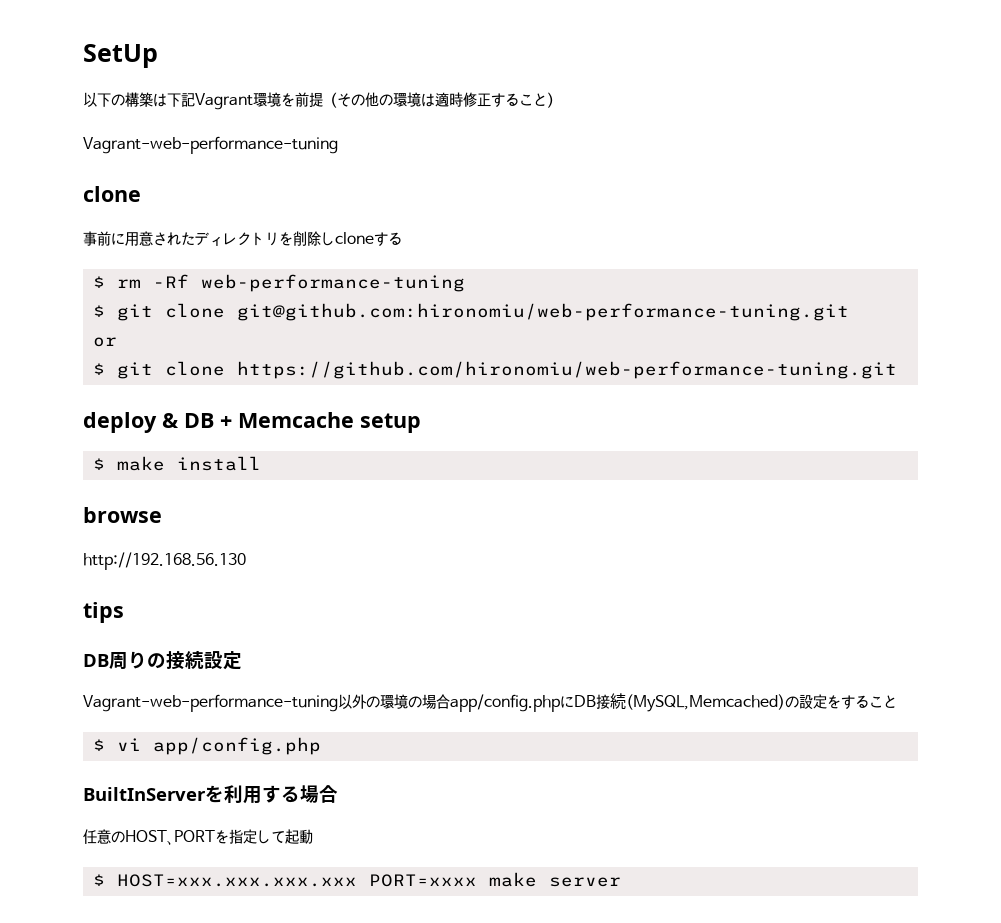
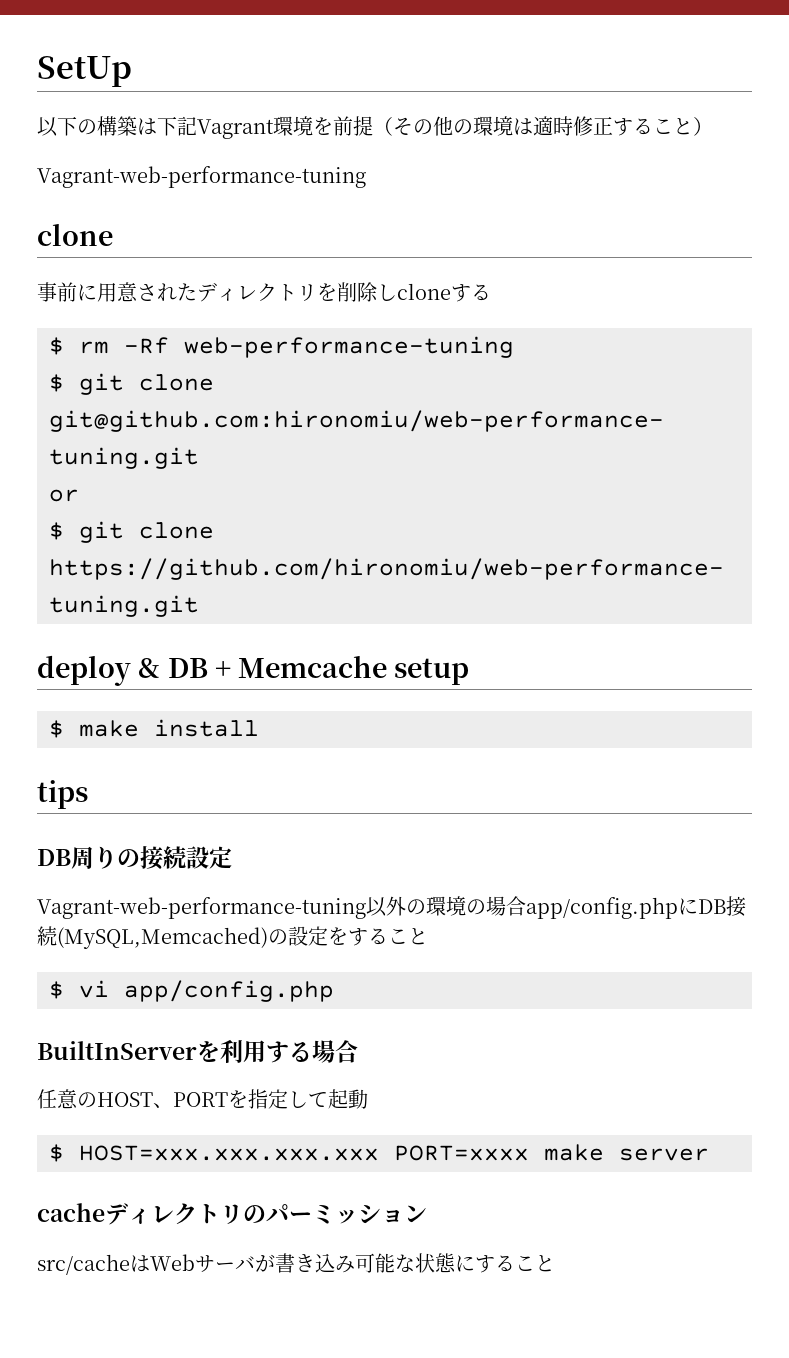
[83,507,162,523] [83,552,246,570] // browse // http://192.168.56.130 -> (259, 728) none
(621, 882) none -> [37,1203,427,1225] [37,1253,555,1275] // cacheディレクトリのパーミッション // src/cacheはWebサーバが書き込み可能な状態にすること

